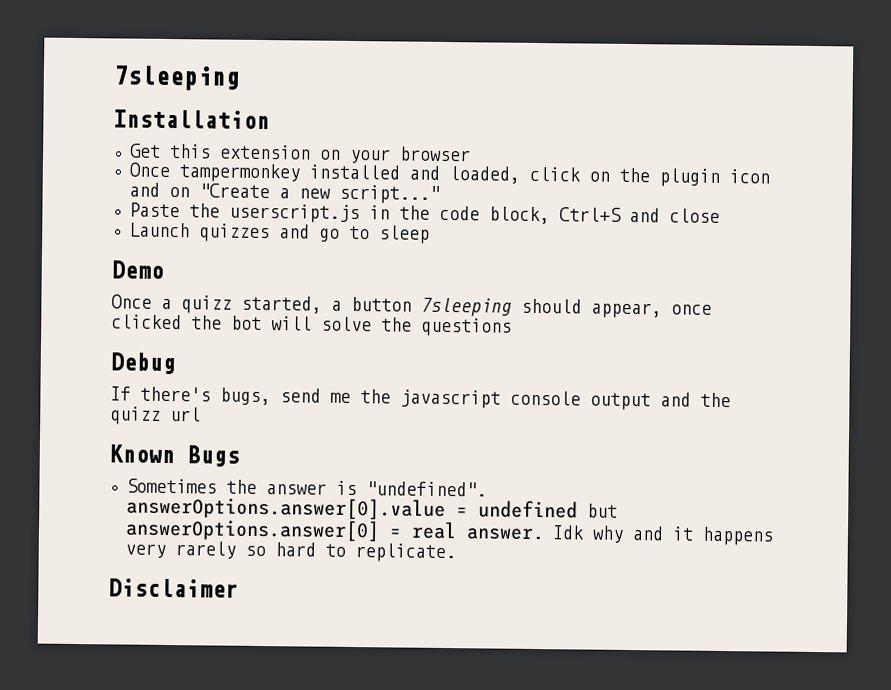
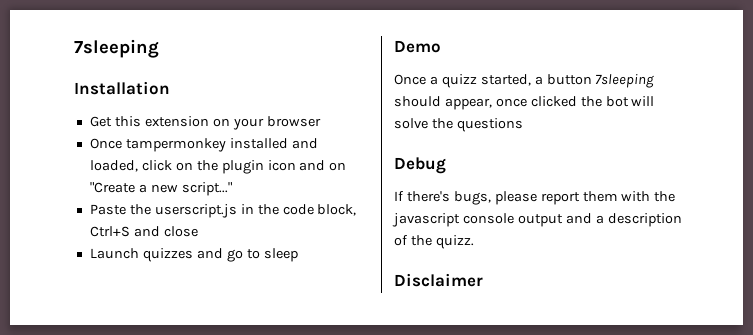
[280,388,351,403] send me -> [494,191,651,205] please report them with
[700,392,731,408] [110,406,201,425] [109,444,240,467] [125,478,487,497] [125,496,618,521] [124,518,774,546] [124,541,456,563] the quizz url // Known Bugs // Sometimes the answer is "undefined". answerOptions.answer[0].value = undefined but answerOptions.answer[0] = real answer. Idk why and it happens very rarely so hard to replicate. -> [595,213,682,227] [394,235,474,249] a description of the quizz.

